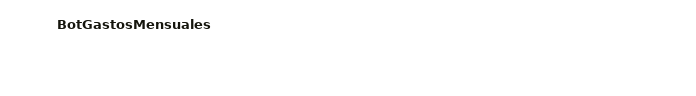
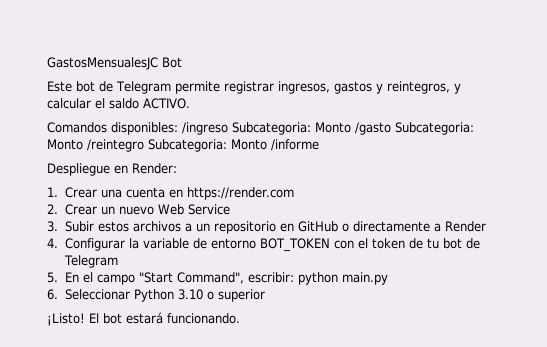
[57,19,211,29] BotGastosMensuales -> [47,57,182,70] [47,81,461,94] [47,98,190,109] [47,122,474,135] [47,139,319,152] [47,163,177,176] [47,187,295,200] [47,204,230,215] [47,221,486,234] [47,238,480,252] [63,255,119,268] [47,272,388,285] [47,289,265,302] [47,312,240,326] GastosMensualesJC Bot // Este bot de Telegram permite registrar ingresos, gastos y reintegros, y calcular el saldo ACTIVO. // Comandos disponibles: /ingreso Subcategoria: Monto /gasto Subcategoria: Monto /reintegro Subcategoria: Monto /informe // Despliegue en Render: // 1. Crear una cuenta en https://render.com // 2. Crear un nuevo Web Service // 3. Subir estos archivos a un repositorio en GitHub o directamente a Render // 4. Configurar la variable de entorno BOT_TOKEN con el token de tu bot de Telegram // 5. En el campo "Start Command", escribir: python main.py // 6. Seleccionar Python 3.10 o superior // ¡Listo! El bot estará funcionando.

